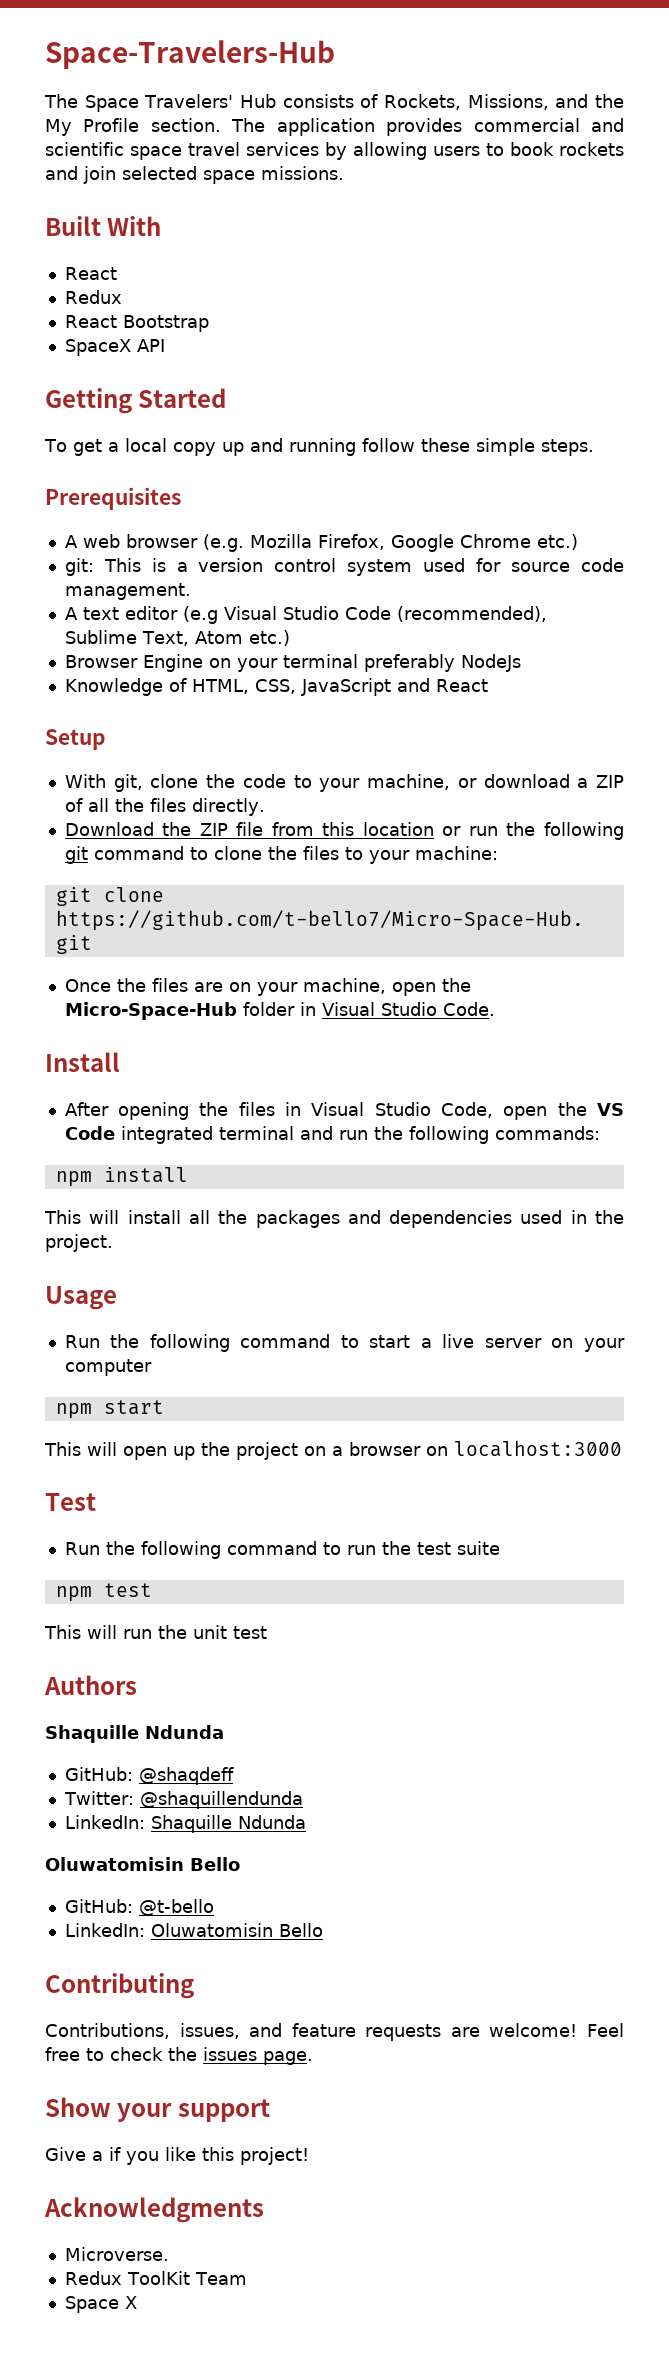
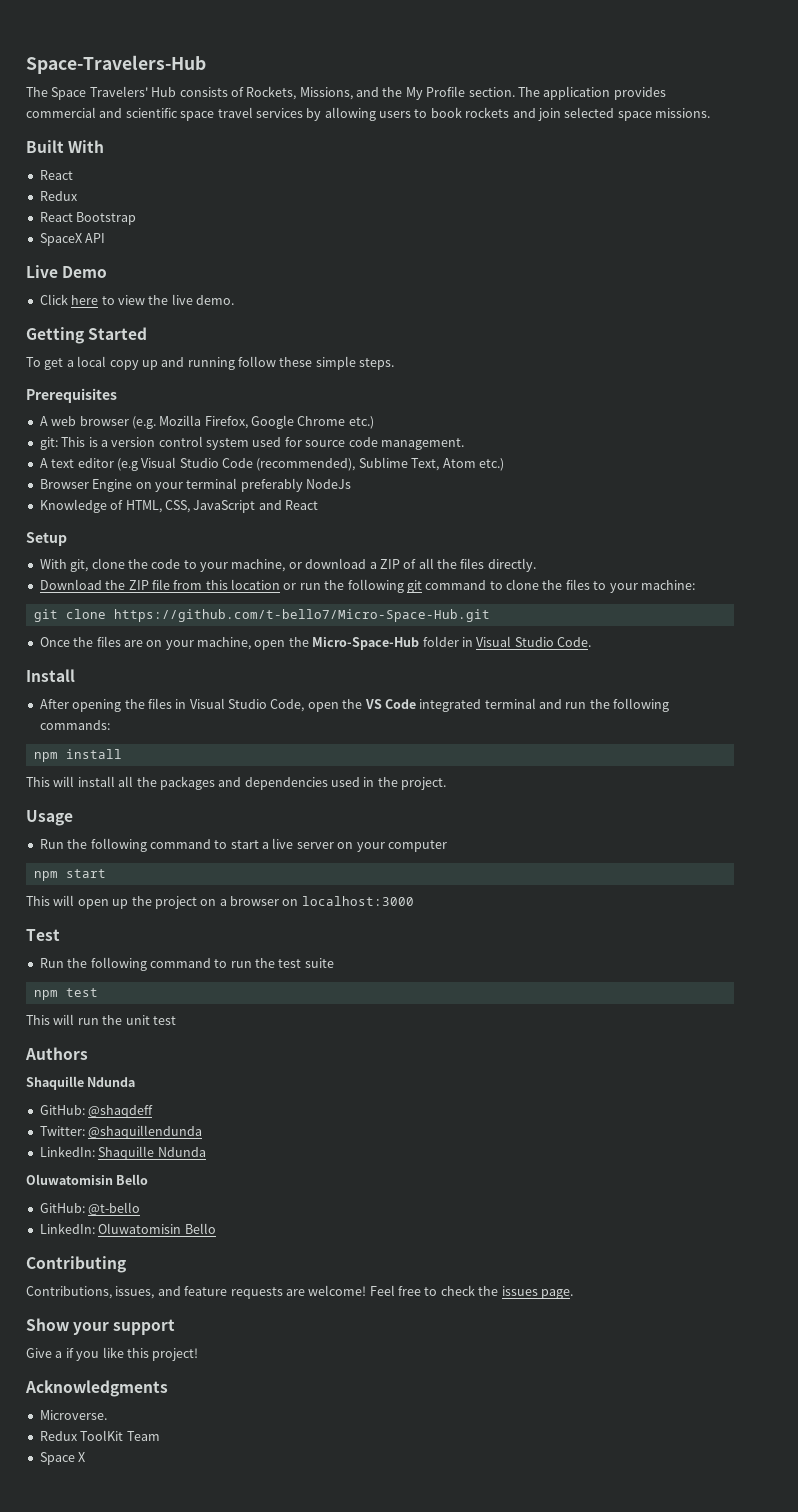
(165, 345) none -> [26,265,108,278] [39,294,234,305] // Live Demo // Click here to view the live demo.

